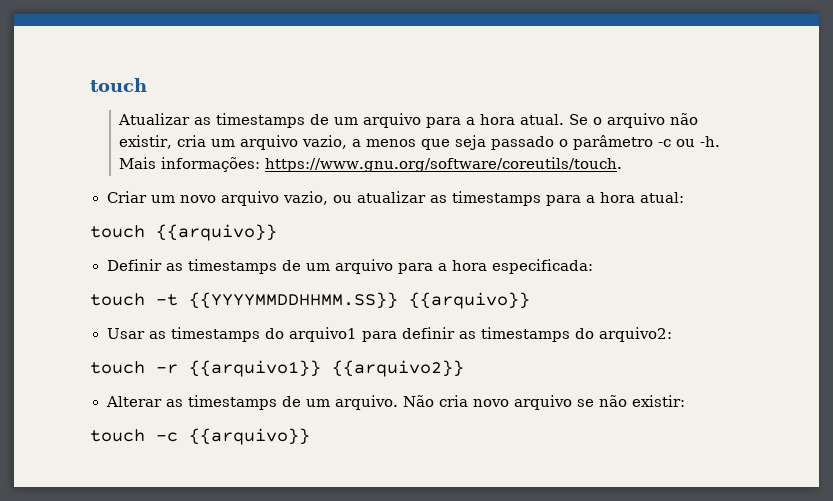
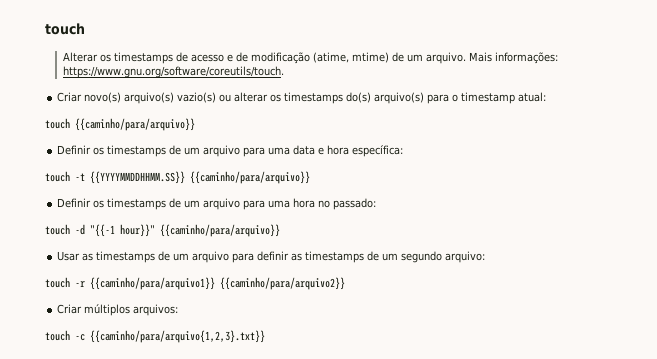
[118,113,699,128] [119,135,721,150] [119,157,623,172] [106,191,684,206] [90,224,277,241] [106,259,593,274] [90,292,530,309] [106,327,672,342] [90,360,464,377] [105,395,685,410] Atualizar as timestamps de um arquivo para a hora atual. Se o arquivo não existir, cria um arquivo vazio, a menos que seja passado o parâmetro -c ou -h. Mais informações: https://www.gnu.org/software/coreutils/touch. // Criar um novo arquivo vazio, ou atualizar as timestamps para a hora atual: // touch {{arquivo}} // Definir as timestamps de um arquivo para a hora especificada: // touch -t {{YYYYMMDDHHMM.SS}} {{arquivo}} // Usar as timestamps do arquivo1 para definir as timestamps do arquivo2: // touch -r {{arquivo1}} {{arquivo2}} // Alterar as timestamps de um arquivo. Não cria novo arquivo se não existir: -> [62,52,558,64] [62,66,284,78] [57,92,547,104] [45,118,195,131] [57,145,404,157] [45,171,310,184] [57,198,377,210] [45,224,280,237] [57,251,486,263] [45,277,345,290] [57,304,179,316] Alterar os timestamps de acesso e de modificação (atime, mtime) de um arquivo. Mais informações: https://www.gnu.org/software/coreutils/touch. // Criar novo(s) arquivo(s) vazio(s) ou alterar os timestamps do(s) arquivo(s) para o timestamp atual: // touch {{caminho/para/arquivo}} // Definir os timestamps de um arquivo para uma data e hora específica: // touch -t {{YYYYMMDDHHMM.SS}} {{caminho/para/arquivo}} // Definir os timestamps de um arquivo para uma hora no passado: // touch -d "{{-1 hour}}" {{caminho/para/arquivo}} // Usar as timestamps de um arquivo para definir as timestamps de um segundo arquivo: // touch -r {{caminho/para/arquivo1}} {{caminho/para/arquivo2}} // Criar múltiplos arquivos:
[189,428,310,445] {{arquivo}} -> [90,330,265,343] {{caminho/para/arquivo{1,2,3}.txt}}

